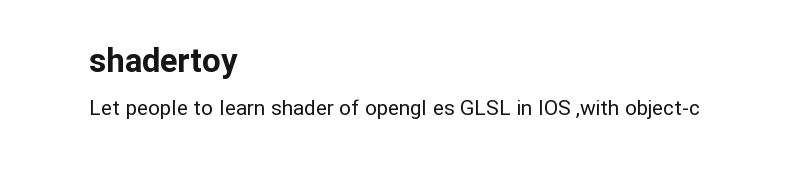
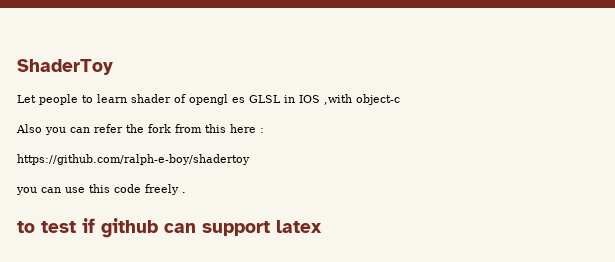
[89,47,238,79] shadertoy -> [17,59,113,75] ShaderToy
(701, 109) none -> [16,124,264,135] [17,154,250,165] [16,184,186,195] [17,218,322,238] // Also you can refer the fork from this here : // https://github.com/ralph-e-boy/shadertoy // you can use this code freely . // to test if github can support latex

